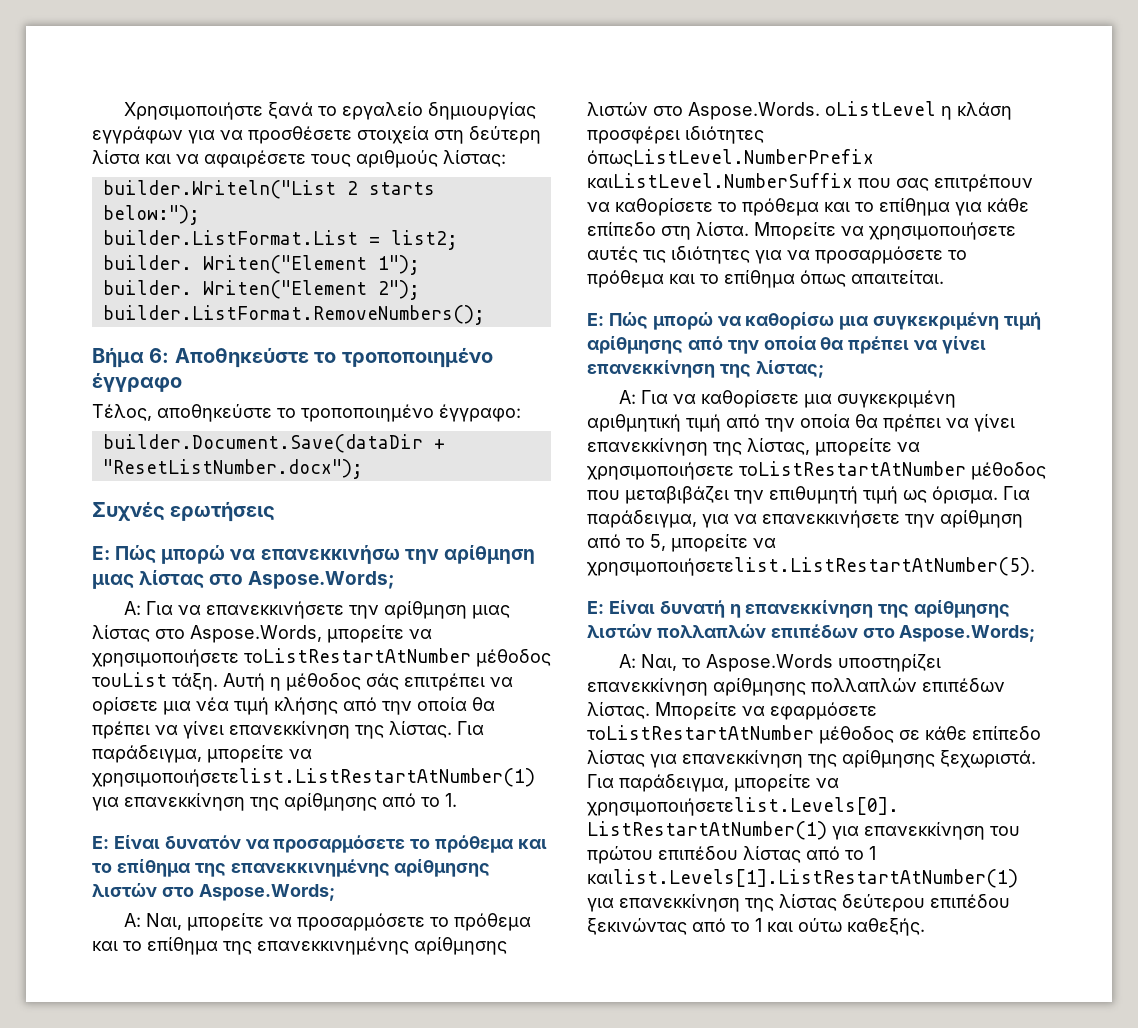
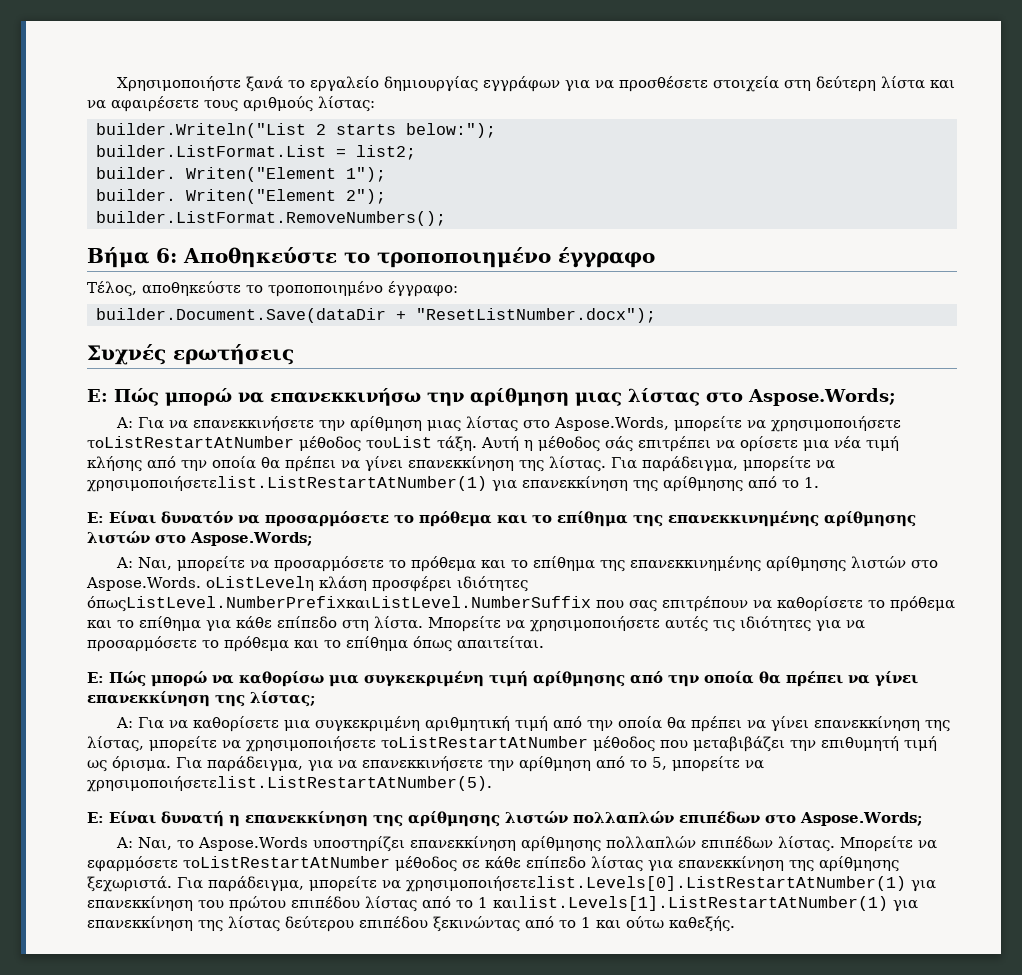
[825,101,952,120] οListLevel η -> [205,576,314,591] οListLevelη
[587,149,874,167] [587,173,853,188] όπωςListLevel.NumberPrefix καιListLevel.NumberSuffix -> [87,596,591,612] όπωςListLevel.NumberPrefixκαιListLevel.NumberSuffix

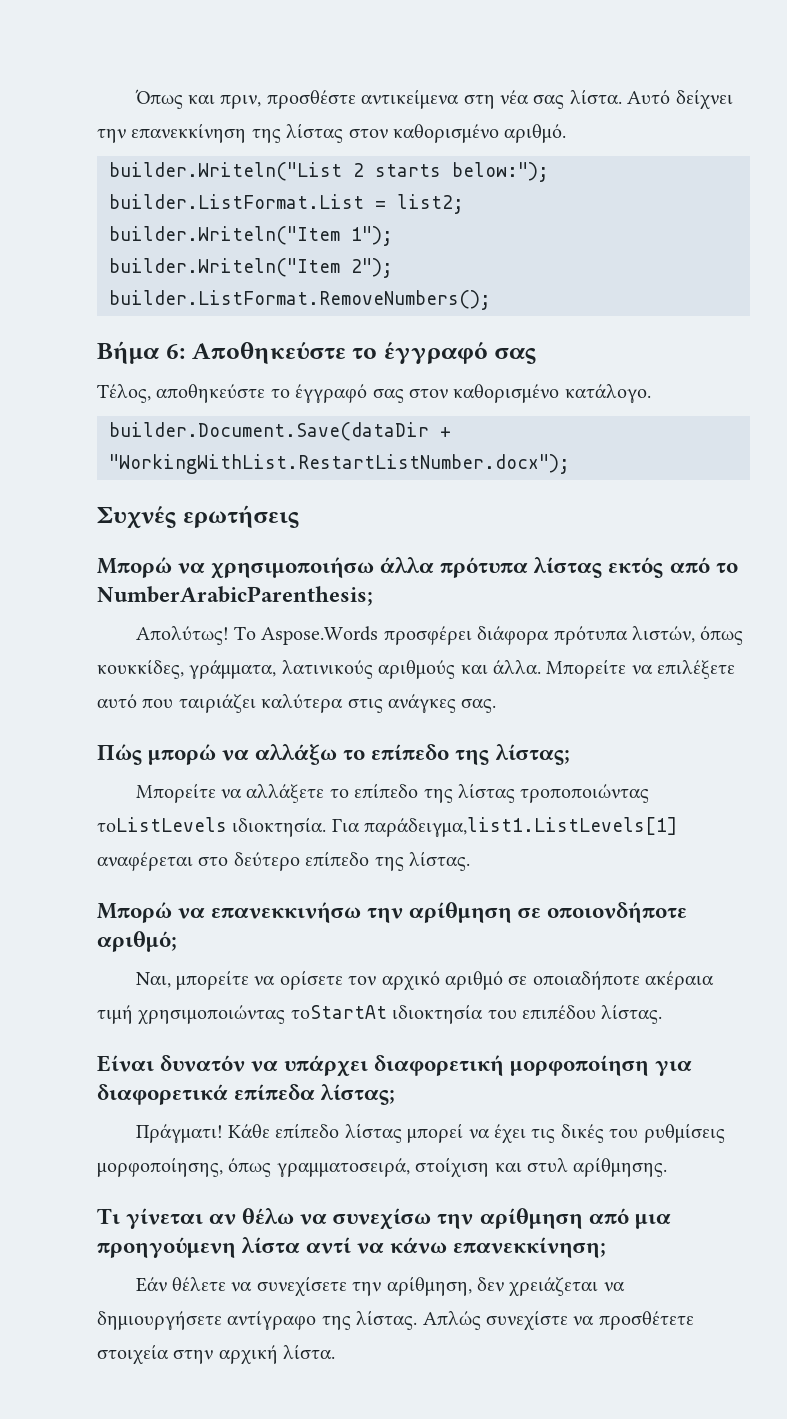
[117,76,956,92] [87,96,375,112] Χρησιμοποιήστε ξανά το εργαλείο δημιουργίας εγγράφων για να προσθέσετε στοιχεία στη δεύτερη λίστα και να αφαιρέσετε τους αριθμούς λίστας: -> [134,89,733,110] [97,123,567,143] Όπως και πριν, προσθέστε αντικείμενα στη νέα σας λίστα. Αυτό δείχνει την επανεκκίνηση της λίστας στον καθορισμένο αριθμό.
[96,167,336,182] builder. Writen("Element -> [109,226,340,245] builder.Writeln("Item
[96,189,336,204] builder. Writen("Element -> [109,258,340,277] builder.Writeln("Item
[377,247,655,268] τροποποιημένο έγγραφο -> [384,342,536,364] έγγραφό σας
[268,281,458,297] τροποποιημένο έγγραφο: -> [295,384,651,403] έγγραφό σας στον καθορισμένο κατάλογο.
[416,308,656,323] "ResetListNumber.docx"); -> [109,454,570,474] "WorkingWithList.RestartListNumber.docx");
[87,388,896,406] [116,416,902,432] [87,436,899,452] [87,456,835,472] [87,476,819,492] [87,511,916,527] [87,531,313,546] [116,556,939,572] [86,576,528,592] [87,596,955,612] [87,616,865,632] [87,636,544,652] [87,671,918,687] [87,691,316,707] [116,716,951,732] [87,736,937,752] [87,756,764,772] [87,776,492,792] [87,811,923,827] [116,836,938,852] [87,856,899,872] [87,876,936,892] [87,896,918,912] [87,916,735,932] Ε: Πώς μπορώ να επανεκκινήσω την αρίθμηση μιας λίστας στο Aspose.Words; // Α: Για να επανεκκινήσετε την αρίθμηση μιας λίστας στο Aspose.Words, μπορείτε να χρησιμοποιήσετε τοListRestartAtNumber μέθοδος τουList τάξη. Αυτή η μέθοδος σάς επιτρέπει να ορίσετε μια νέα τιμή κλήσης από την οποία θα πρέπει να γίνει επανεκκίνηση της λίστας. Για παράδειγμα, μπορείτε να χρησιμοποιήσετεlist.ListRestartAtNumber(1) για επανεκκίνηση της αρίθμησης από το 1. // Ε: Είναι δυνατόν να προσαρμόσετε το πρόθεμα και το επίθημα της επανεκκινημένης αρίθμησης λιστών στο Aspose.Words; // Α: Ναι, μπορείτε να προσαρμόσετε το πρόθεμα και το επίθημα της επανεκκινημένης αρίθμησης λιστών στο Aspose.Words. οListLevelη κλάση προσφέρει ιδιότητες όπωςListLevel.NumberPrefixκαιListLevel.NumberSuffix που σας επιτρέπουν να καθορίσετε το πρόθεμα και το επίθημα για κάθε επίπεδο στη λίστα. Μπορείτε να χρησιμοποιήσετε αυτές τις ιδιότητες για να προσαρμόσετε το πρόθεμα και το επίθημα όπως απαιτείται. // Ε: Πώς μπορώ να καθορίσω μια συγκεκριμένη τιμή αρίθμησης από την οποία θα πρέπει να γίνει επανεκκίνηση της λίστας; // Α: Για να καθορίσετε μια συγκεκριμένη αριθμητική τιμή από την οποία θα πρέπει να γίνει επανεκκίνηση της λίστας, μπορείτε να χρησιμοποιήσετε τοListRestartAtNumber μέθοδος που μεταβιβάζει την επιθυμητή τιμή ως όρισμα. Για παράδειγμα, για να επανεκκινήσετε την αρίθμηση από το 5, μπορείτε να χρησιμοποιήσετεlist.ListRestartAtNumber(5). // Ε: Είναι δυνατή η επανεκκίνηση της αρίθμησης λιστών πολλαπλών επιπέδων στο Aspose.Words; // Α: Ναι, το Aspose.Words υποστηρίζει επανεκκίνηση αρίθμησης πολλαπλών επιπέδων λίστας. Μπορείτε να εφαρμόσετε τοListRestartAtNumber μέθοδος σε κάθε επίπεδο λίστας για επανεκκίνηση της αρίθμησης ξεχωριστά. Για παράδειγμα, μπορείτε να χρησιμοποιήσετεlist.Levels[0].ListRestartAtNumber(1) για επανεκκίνηση του πρώτου επιπέδου λίστας από το 1 καιlist.Levels[1].ListRestartAtNumber(1) για επανεκκίνηση της λίστας δεύτερου επιπέδου ξεκινώντας από το 1 και ούτω καθεξής. -> [97,557,738,579] [97,586,373,606] [135,626,744,645] [97,659,736,679] [97,694,497,713] [97,744,570,765] [135,783,650,803] [97,817,678,837] [97,851,470,871] [97,902,688,923] [97,931,177,952] [135,970,715,991] [97,1004,663,1025] [97,1055,693,1077] [97,1084,396,1105] [135,1123,725,1144] [97,1157,668,1178] [97,1208,671,1230] [97,1237,607,1258] [135,1276,625,1297] [97,1310,694,1331] [97,1344,336,1365] Μπορώ να χρησιμοποιήσω άλλα πρότυπα λίστας εκτός από το NumberArabicParenthesis; // Απολύτως! Το Aspose.Words προσφέρει διάφορα πρότυπα λιστών, όπως κουκκίδες, γράμματα, λατινικούς αριθμούς και άλλα. Μπορείτε να επιλέξετε αυτό που ταιριάζει καλύτερα στις ανάγκες σας. // Πώς μπορώ να αλλάξω το επίπεδο της λίστας; // Μπορείτε να αλλάξετε το επίπεδο της λίστας τροποποιώντας τοListLevels ιδιοκτησία. Για παράδειγμα,list1.ListLevels[1] αναφέρεται στο δεύτερο επίπεδο της λίστας. // Μπορώ να επανεκκινήσω την αρίθμηση σε οποιονδήποτε αριθμό; // Ναι, μπορείτε να ορίσετε τον αρχικό αριθμό σε οποιαδήποτε ακέραια τιμή χρησιμοποιώντας τοStartAt ιδιοκτησία του επιπέδου λίστας. // Είναι δυνατόν να υπάρχει διαφορετική μορφοποίηση για διαφορετικά επίπεδα λίστας; // Πράγματι! Κάθε επίπεδο λίστας μπορεί να έχει τις δικές του ρυθμίσεις μορφοποίησης, όπως γραμματοσειρά, στοίχιση και στυλ αρίθμησης. // Τι γίνεται αν θέλω να συνεχίσω την αρίθμηση από μια προηγούμενη λίστα αντί να κάνω επανεκκίνηση; // Εάν θέλετε να συνεχίσετε την αρίθμηση, δεν χρειάζεται να δημιουργήσετε αντίγραφο της λίστας. Απλώς συνεχίστε να προσθέτετε στοιχεία στην αρχική λίστα.

